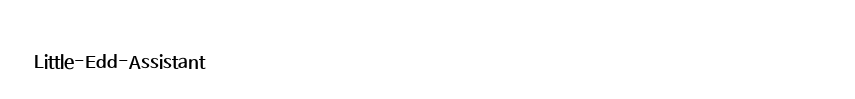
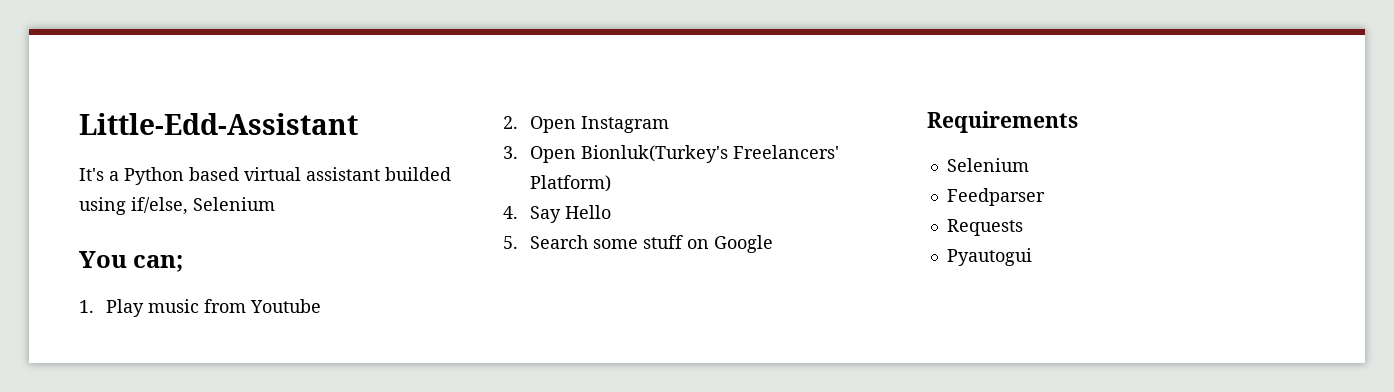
(206, 62) none -> [79,167,451,185] [79,197,275,215] [79,251,184,272] [79,299,321,317] [503,116,669,133] [503,145,839,163] [529,175,611,192] [503,205,611,223] [503,235,773,253] [927,111,1078,133] [946,158,1029,172] [946,188,1045,206] [946,219,1023,236] [946,248,1032,266] // It's a Python based virtual assistant builded using if/else, Selenium // You can; // 1. Play music from Youtube // 2. Open Instagram // 3. Open Bionluk(Turkey's Freelancers' Platform) // 4. Say Hello // 5. Search some stuff on Google // Requirements // Selenium // Feedparser // Requests // Pyautogui

